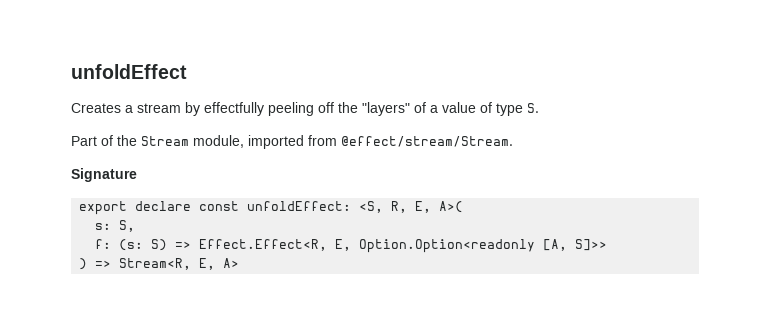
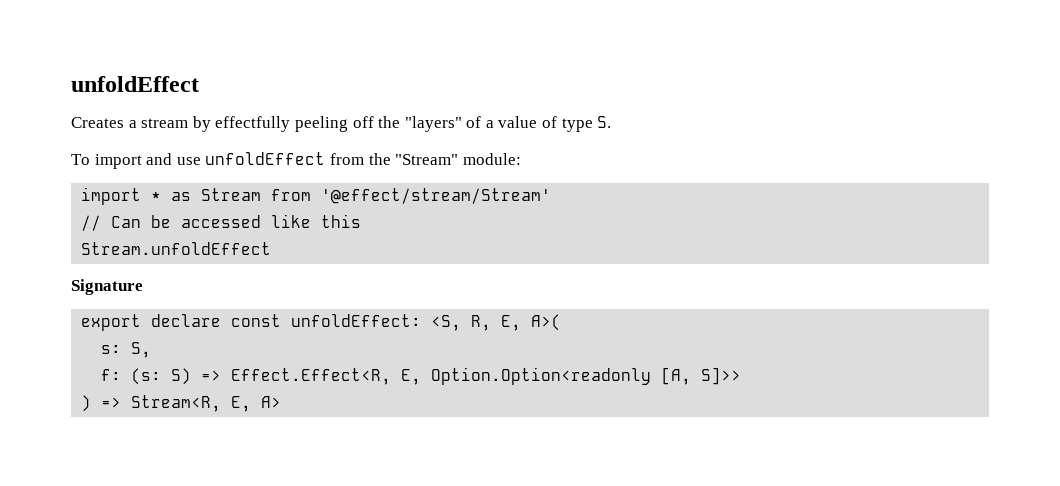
[71,135,513,149] Part of the Stream module, imported from @effect/stream/Stream. -> [71,152,521,169] [81,187,552,205] [81,214,362,231] [81,242,272,255] To import and use unfoldEffect from the "Stream" module: // import * as Stream from '@effect/stream/Stream' // // Can be accessed like this // Stream.unfoldEffect

